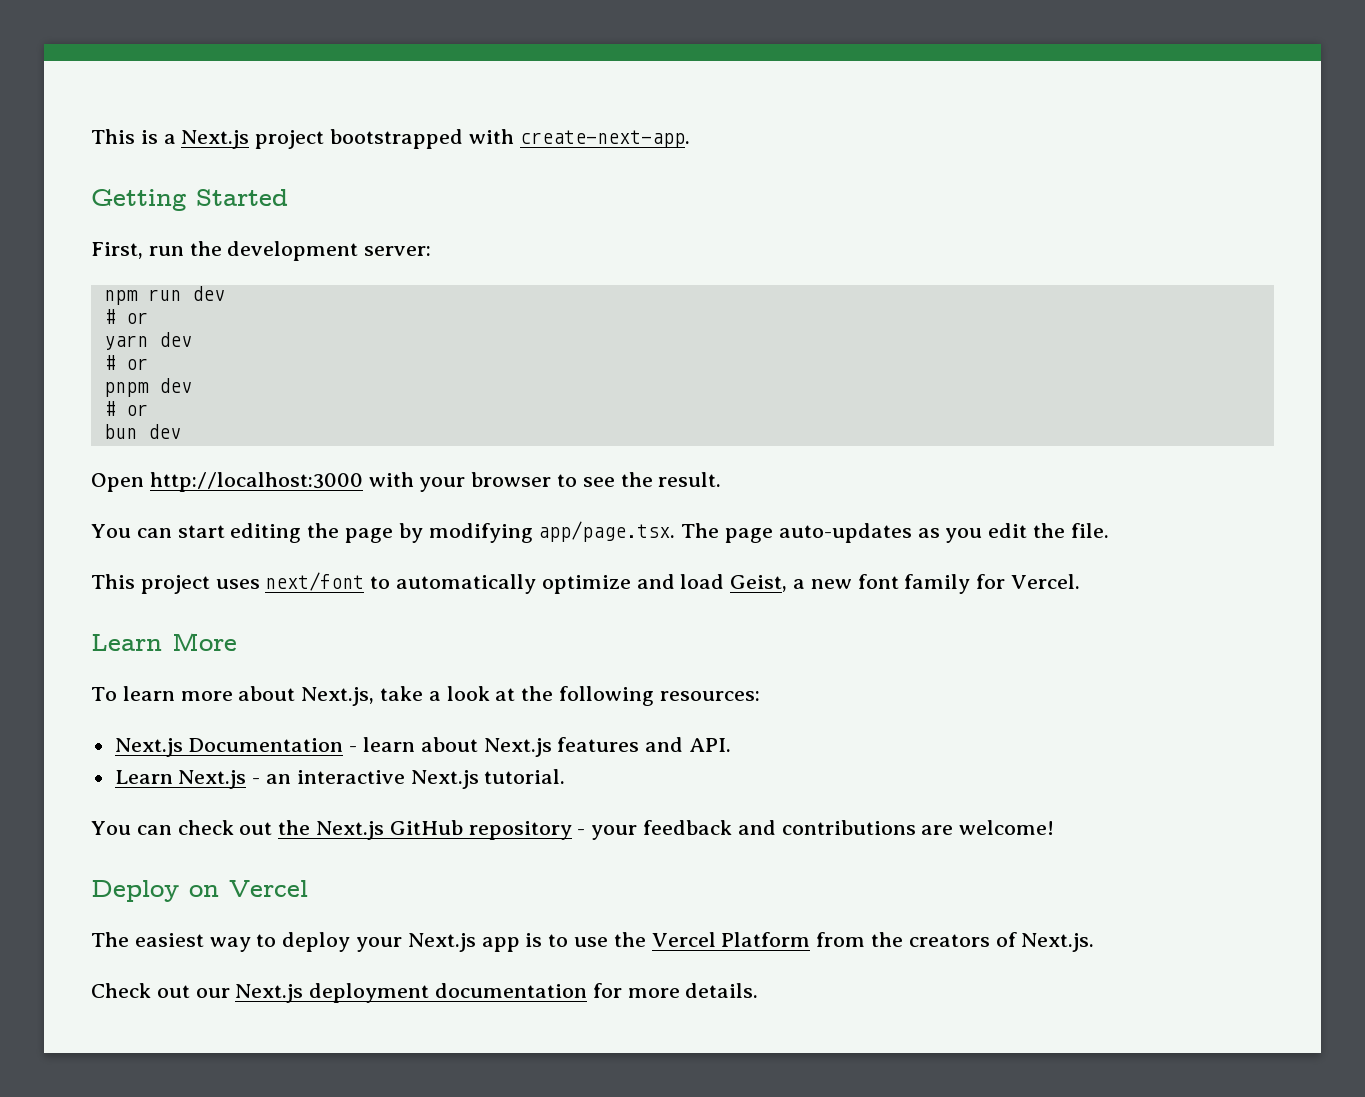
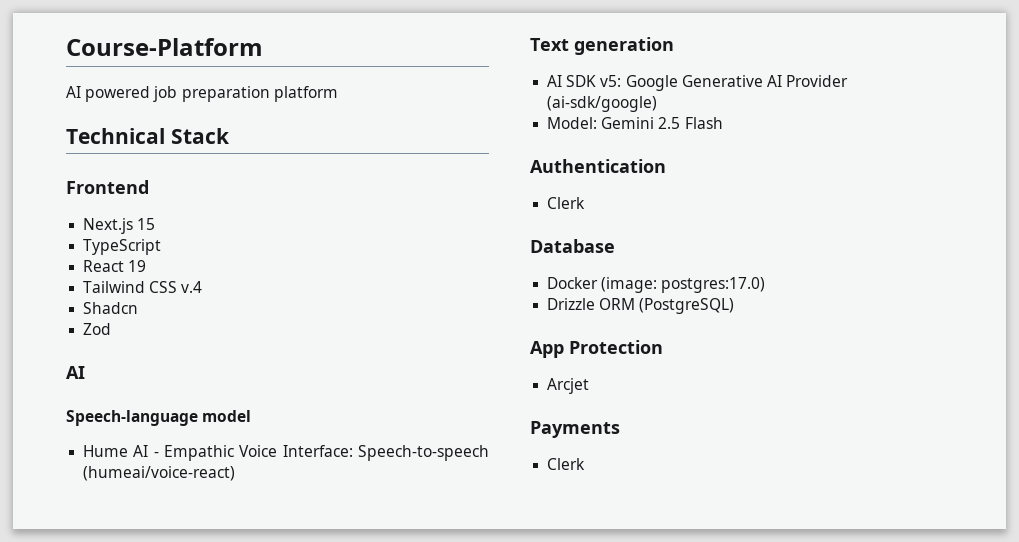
[91,129,690,149] [91,189,288,211] [91,241,432,261] [103,286,225,305] [103,309,148,324] [103,332,192,350] [103,355,148,370] [103,378,192,397] [103,401,148,416] [103,424,181,439] [91,472,722,492] [91,521,1109,543] [91,572,1081,594] [91,633,237,651] [91,686,760,706] [114,737,732,757] [114,769,566,789] [91,820,1055,840] [91,880,308,902] [91,932,1095,952] [91,983,759,1003] This is a Next.js project bootstrapped with create-next-app. // Getting Started // First, run the development server: // npm run dev // # or // yarn dev // # or // pnpm dev // # or // bun dev // Open http://localhost:3000 with your browser to see the result. // You can start editing the page by modifying app/page.tsx. The page auto-updates as you edit the file. // This project uses next/font to automatically optimize and load Geist, a new font family for Vercel. // Learn More // To learn more about Next.js, take a look at the following resources: // Next.js Documentation - learn about Next.js features and API. // Learn Next.js - an interactive Next.js tutorial. // You can check out the Next.js GitHub repository - your feedback and contributions are welcome! // Deploy on Vercel // The easiest way to deploy your Next.js app is to use the Vercel Platform from the creators of Next.js. // Check out our Next.js deployment documentation for more details. -> [66,38,263,56] [66,86,338,102] [66,128,230,144] [66,180,149,194] [83,218,156,234] [83,239,162,255] [83,260,147,272] [83,281,203,293] [83,302,139,314] [83,323,112,335] [66,366,85,379] [66,410,252,426] [83,445,489,461] [83,466,236,481] [530,37,674,55] [547,75,849,91] [547,96,658,112] [547,117,723,129] [530,159,666,173] [547,197,586,209] [530,239,615,253] [547,277,766,293] [547,298,735,314] [530,340,663,358] [547,378,590,394] [530,421,620,438] [547,458,586,470] Course-Platform // AI powered job preparation platform // Technical Stack // Frontend // Next.js 15 // TypeScript // React 19 // Tailwind CSS v.4 // Shadcn // Zod // AI // Speech-language model // Hume AI - Empathic Voice Interface: Speech-to-speech (humeai/voice-react) // Text generation // AI SDK v5: Google Generative AI Provider (ai-sdk/google) // Model: Gemini 2.5 Flash // Authentication // Clerk // Database // Docker (image: postgres:17.0) // Drizzle ORM (PostgreSQL) // App Protection // Arcjet // Payments // Clerk

